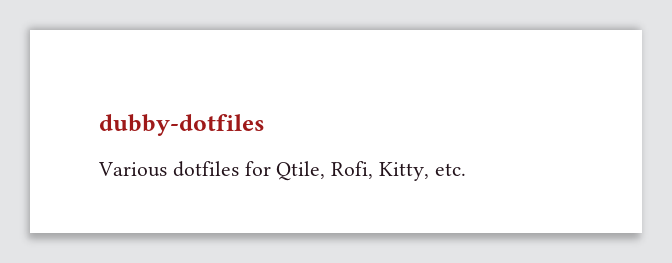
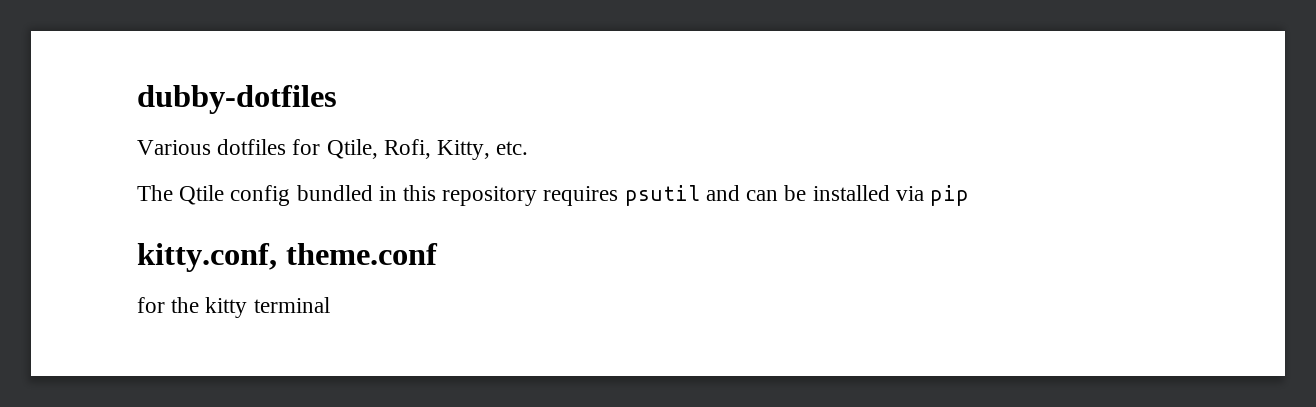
(466, 169) none -> [137,185,969,206] [137,243,438,272] [137,297,330,318] // The Qtile config bundled in this repository requires psutil and can be installed via pip // kitty.conf, theme.conf // for the kitty terminal

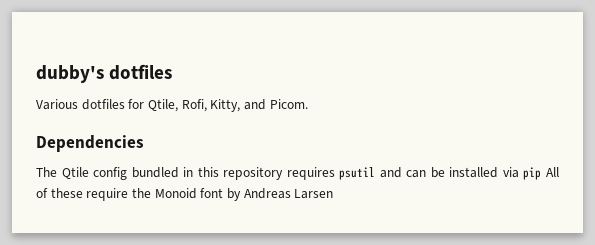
[137,85,337,114] dubby-dotfiles -> [36,64,173,83] dubby's dotfiles
[496,141,529,155] etc. -> [243,99,308,110] [36,135,144,152] and Picom. // Dependencies
[137,243,438,272] [137,297,330,318] // kitty.conf, theme.conf // for the kitty terminal -> [546,167,560,177] [36,188,334,201] All of these require the Monoid font by Andreas Larsen

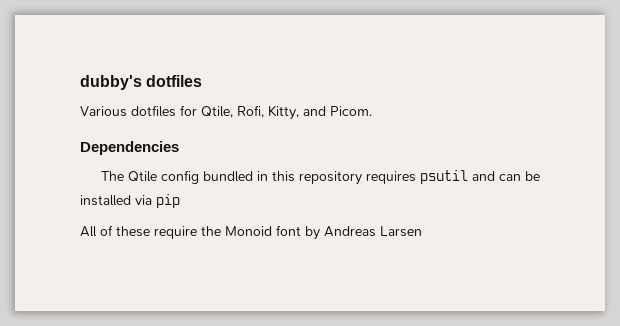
(542, 173) none -> (180, 201) //

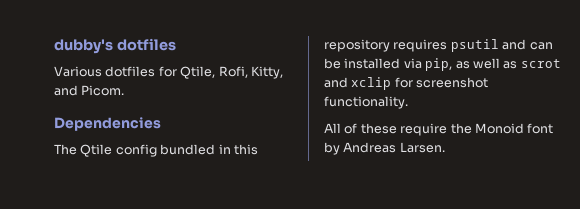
[156,194,180,208] pip -> [425,58,561,71] [324,77,489,90] [324,96,408,109] pip, as well as scrot and xclip for screenshot functionality.
[380,226,422,237] Larsen -> [399,142,445,153] Larsen.

